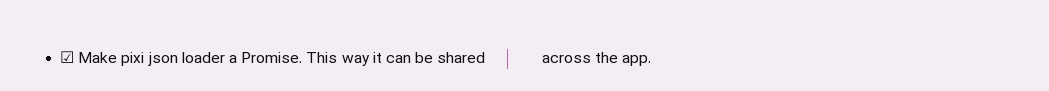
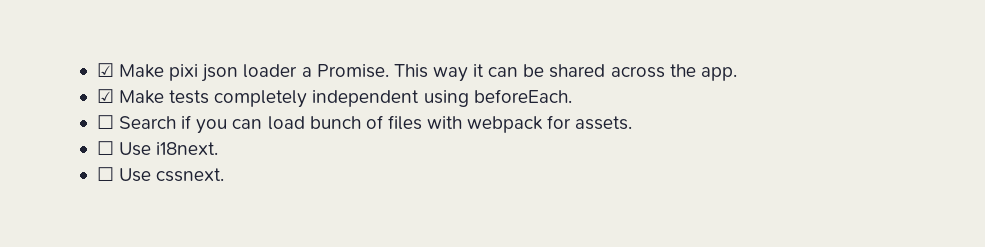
(652, 60) none -> [96,89,572,108] [96,115,633,134] [96,141,219,156] [96,167,225,182] // ☑ Make tests completely independent using beforeEach. // ☐ Search if you can load bunch of files with webpack for assets. // ☐ Use i18next. // ☐ Use cssnext.

